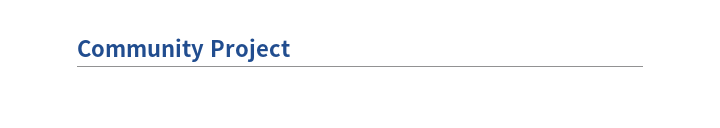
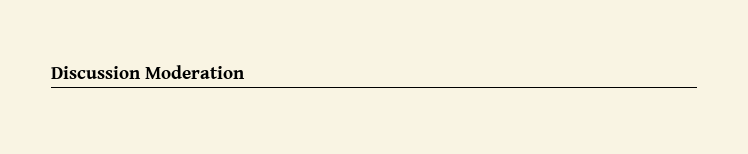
[77,38,290,62] Community Project -> [51,65,246,79] Discussion Moderation

